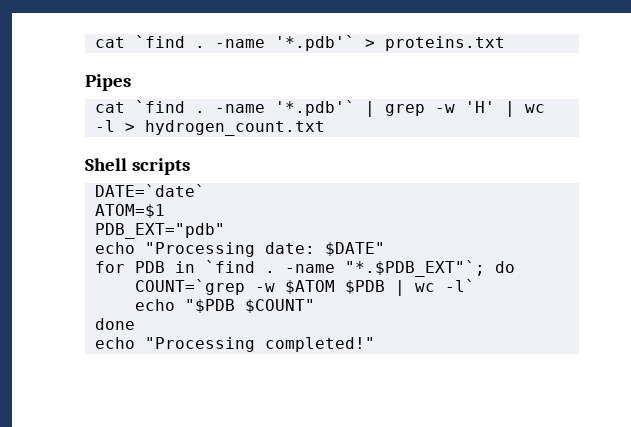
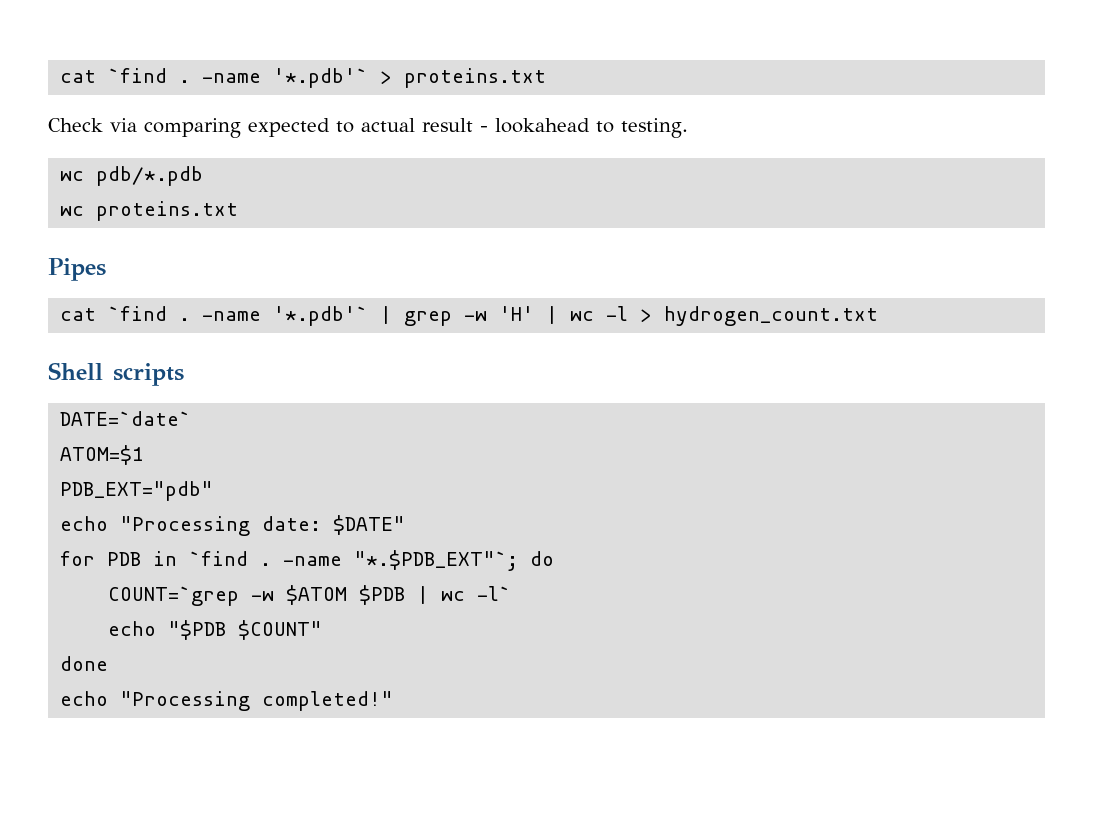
(506, 43) none -> [48,118,688,138] [60,166,204,186] [60,201,239,221] // Check via comparing expected to actual result - lookahead to testing. // wc pdb/*.pdb // wc proteins.txt

